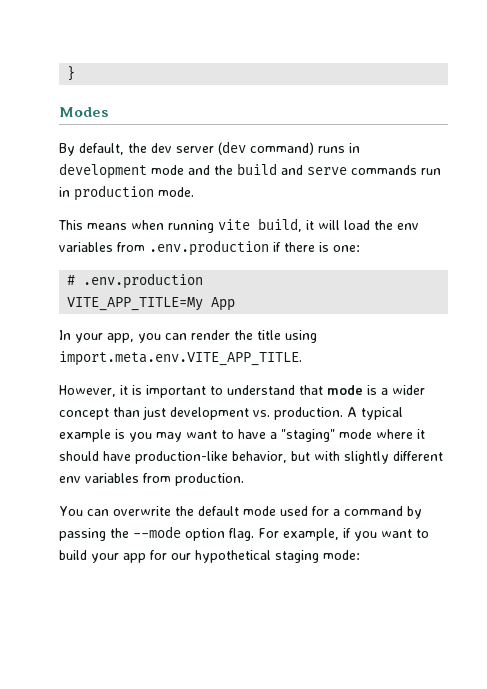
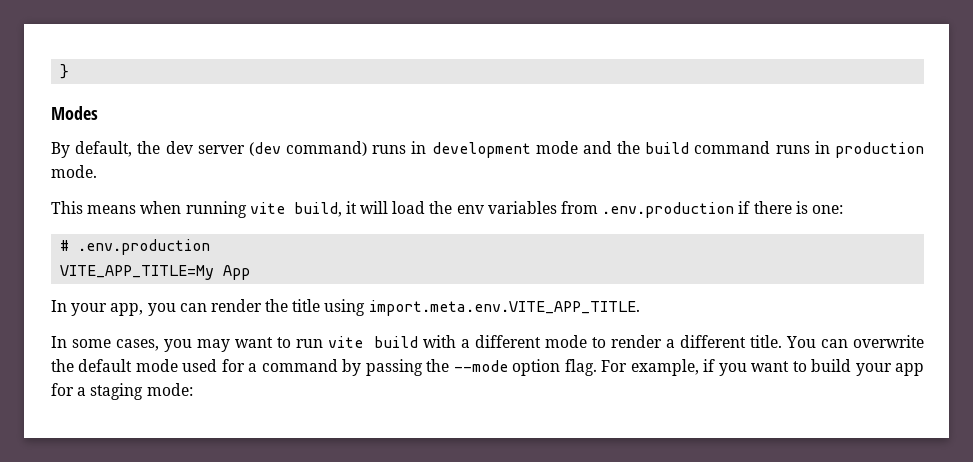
[281,165,441,175] and serve commands run -> [694,141,810,154] command runs
[59,385,425,398] [59,406,403,420] [59,429,425,442] [59,451,443,464] [59,473,244,486] However, it is important to understand that mode is a wider concept than just development vs. production. A typical example is you may want to have a "staging" mode where it should have production-like behavior, but with slightly different env variables from production. // -> [51,335,782,352] In some cases, you may want to run vite build with a different mode to render a different title.
[171,550,271,563] our hypothetical -> [77,387,87,396] a

